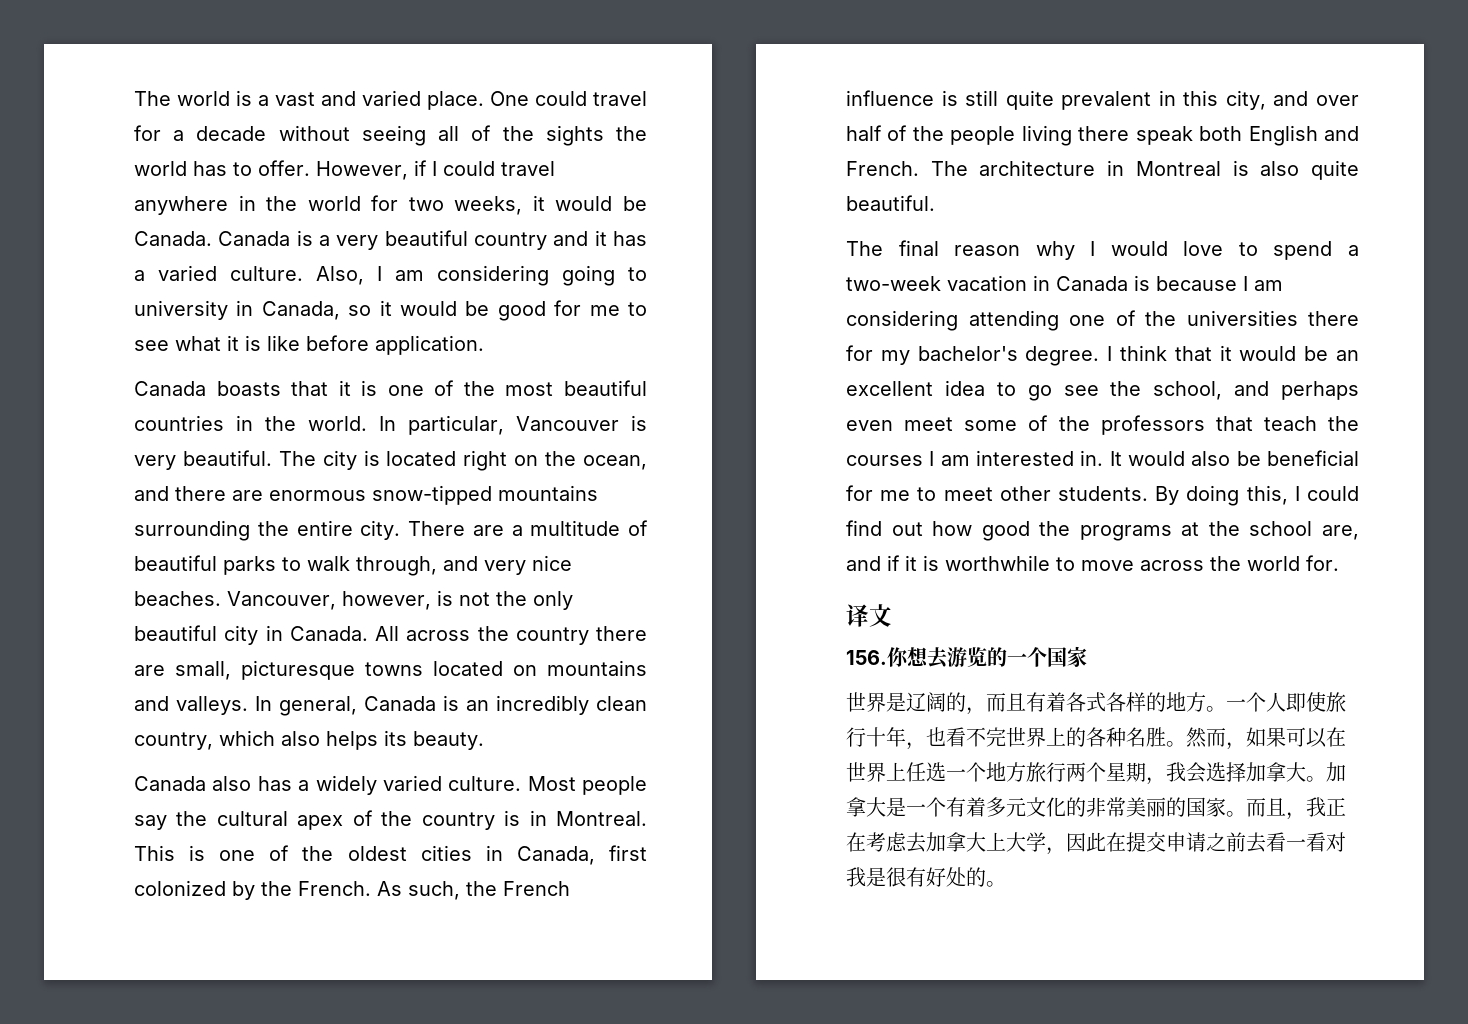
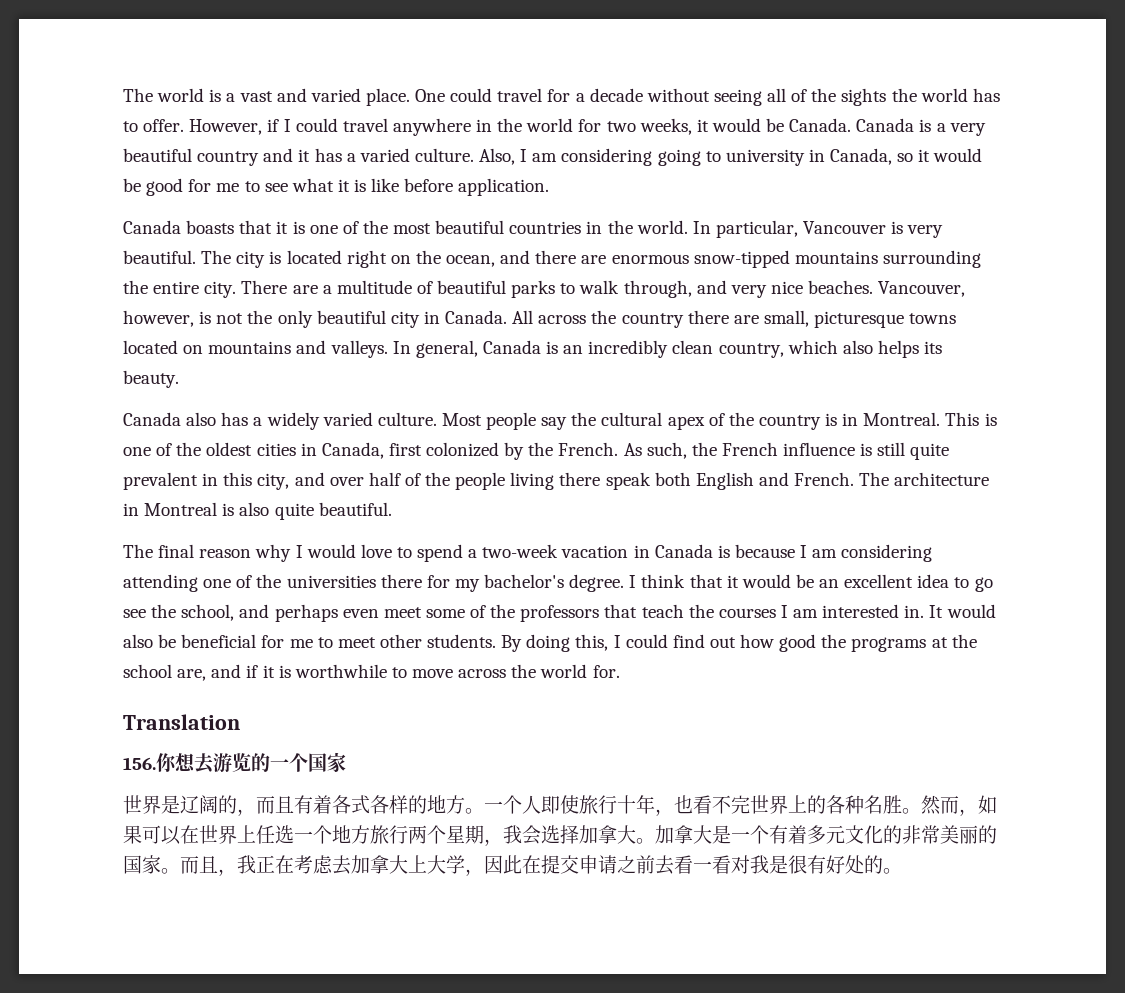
[846,604,892,627] 译文 -> [123,714,240,730] Translation

